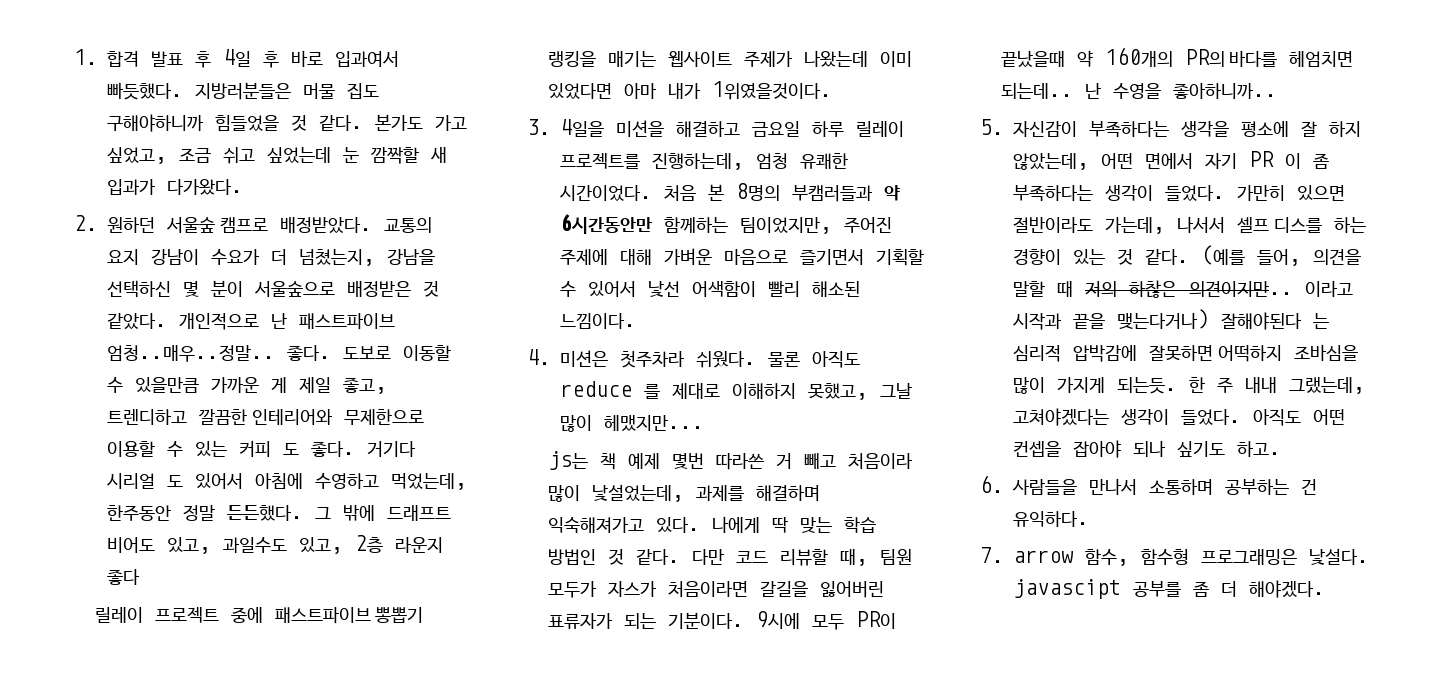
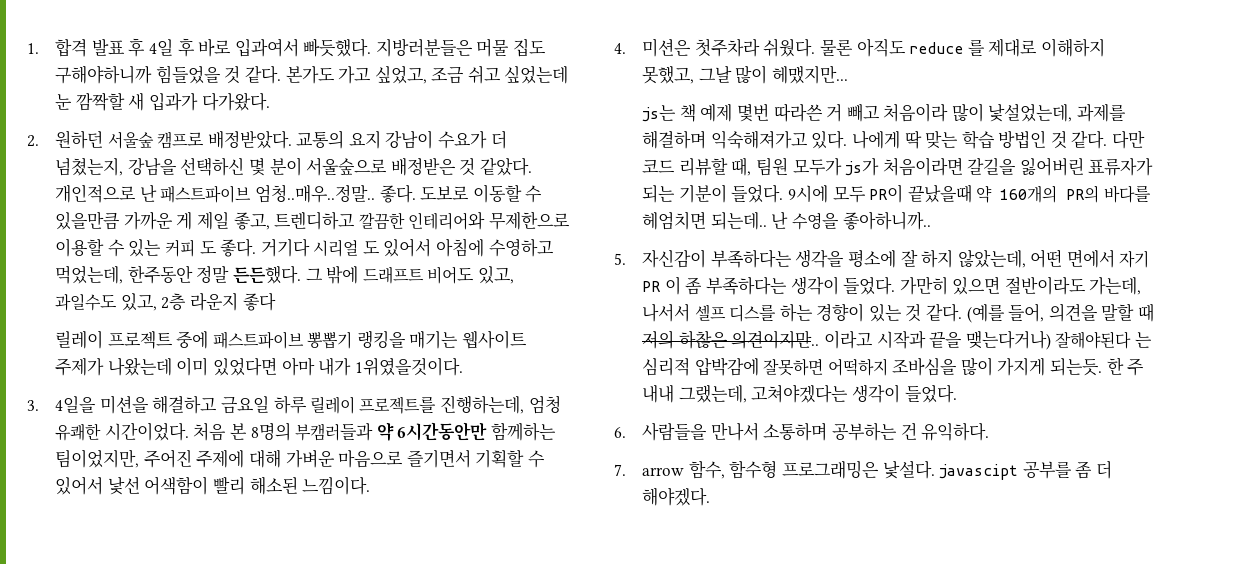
[607,581,657,597] 자스가 -> [845,158,880,176] js가
[667,612,744,629] 기분이다. -> [678,184,784,203] 기분이 들었다.
[1253,409,1345,426] [1013,440,1281,458] 아직도 어떤 컨셉을 잡아야 되나 싶기도 하고. -> (957, 394) none

